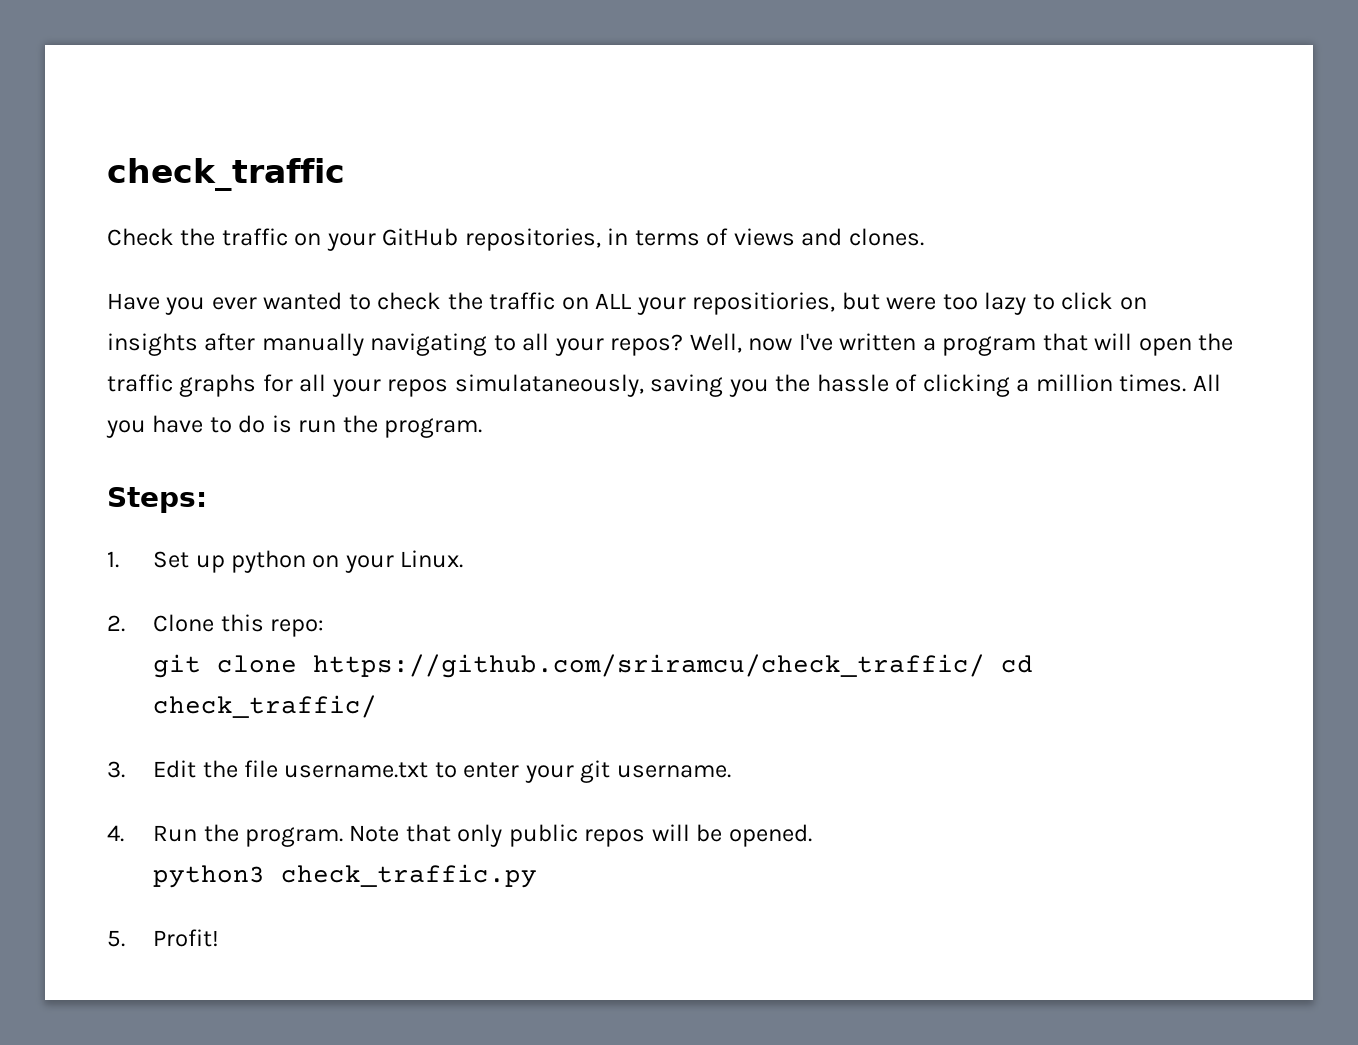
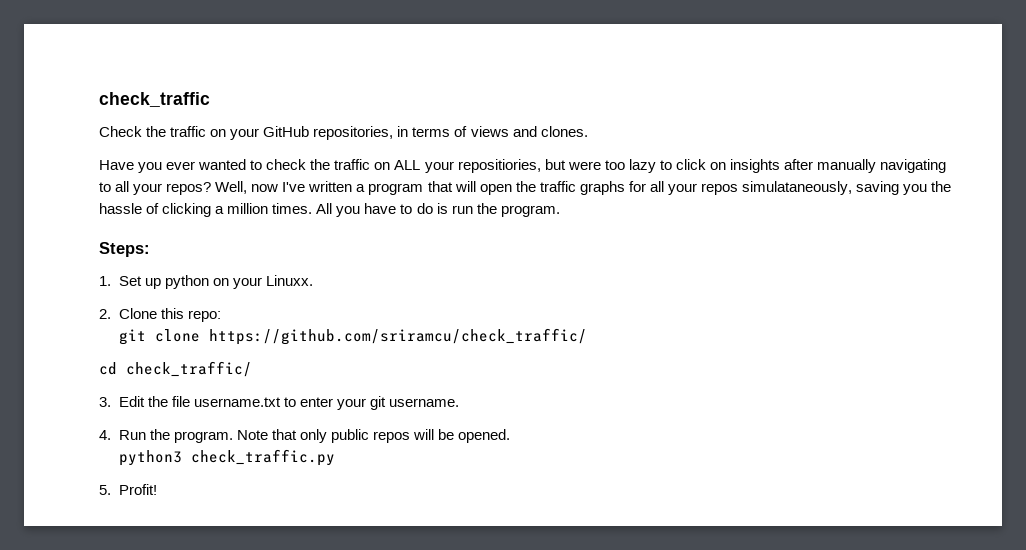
[400,550,464,568] Linux. -> [265,275,313,286] Linuxx.
(986, 666) none -> (587, 336) //

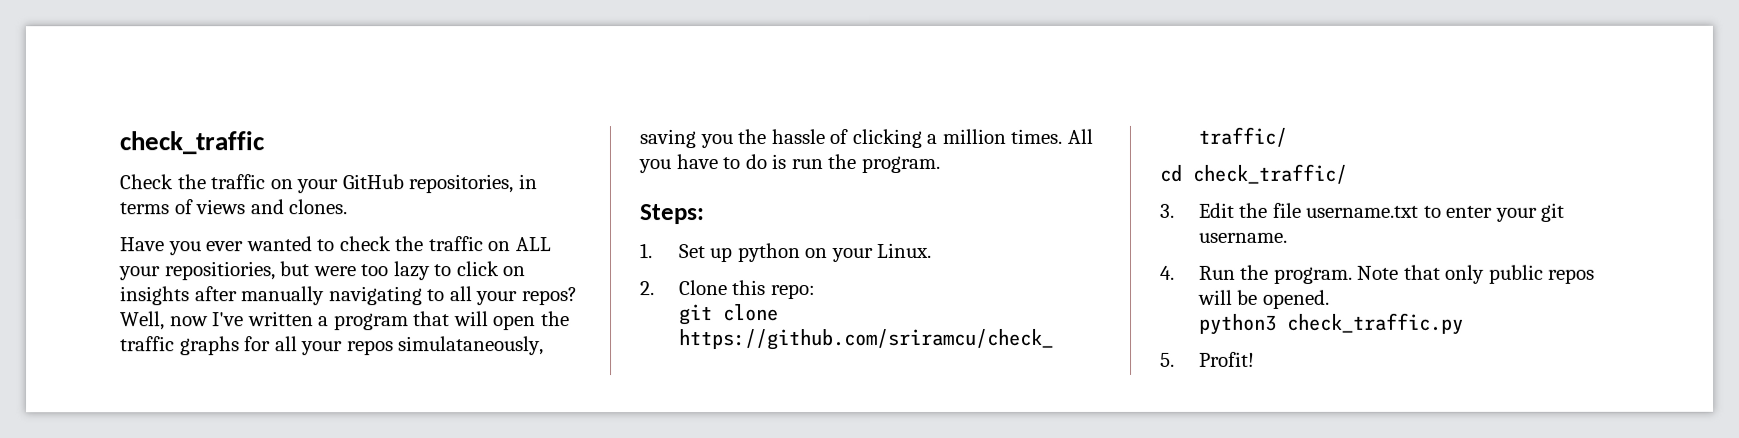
[265,275,313,286] Linuxx. -> [877,242,933,258] Linux.

